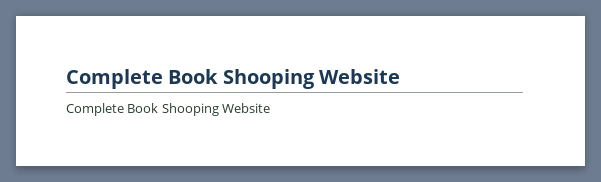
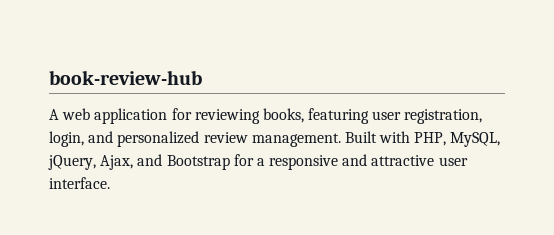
[66,69,400,89] [66,103,271,116] Complete Book Shooping Website // Complete Book Shooping Website -> [49,70,202,85] [49,108,483,124] [49,131,501,147] [48,154,468,170] [49,177,110,189] book-review-hub // A web application for reviewing books, featuring user registration, login, and personalized review management. Built with PHP, MySQL, jQuery, Ajax, and Bootstrap for a responsive and attractive user interface.

